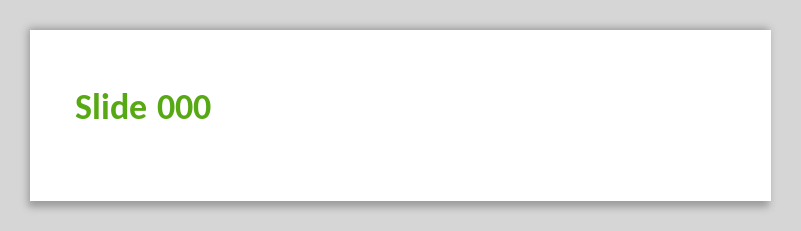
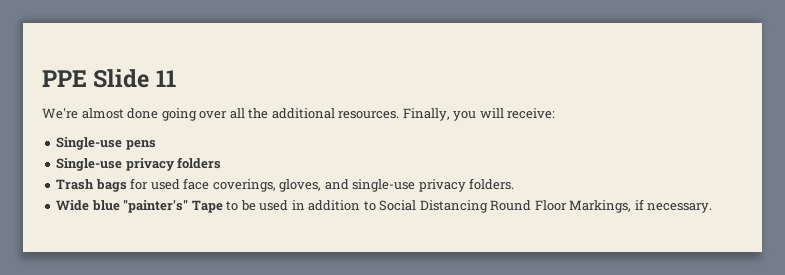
[75,93,211,119] Slide 000 -> [42,69,176,88] [42,108,556,121] [56,137,156,150] [56,157,222,171] [56,178,515,192] [56,199,713,213] PPE Slide 11 // We're almost done going over all the additional resources. Finally, you will receive: // Single-use pens // Single-use privacy folders // Trash bags for used face coverings, gloves, and single-use privacy folders. // Wide blue "painter's" Tape to be used in addition to Social Distancing Round Floor Markings, if necessary.

